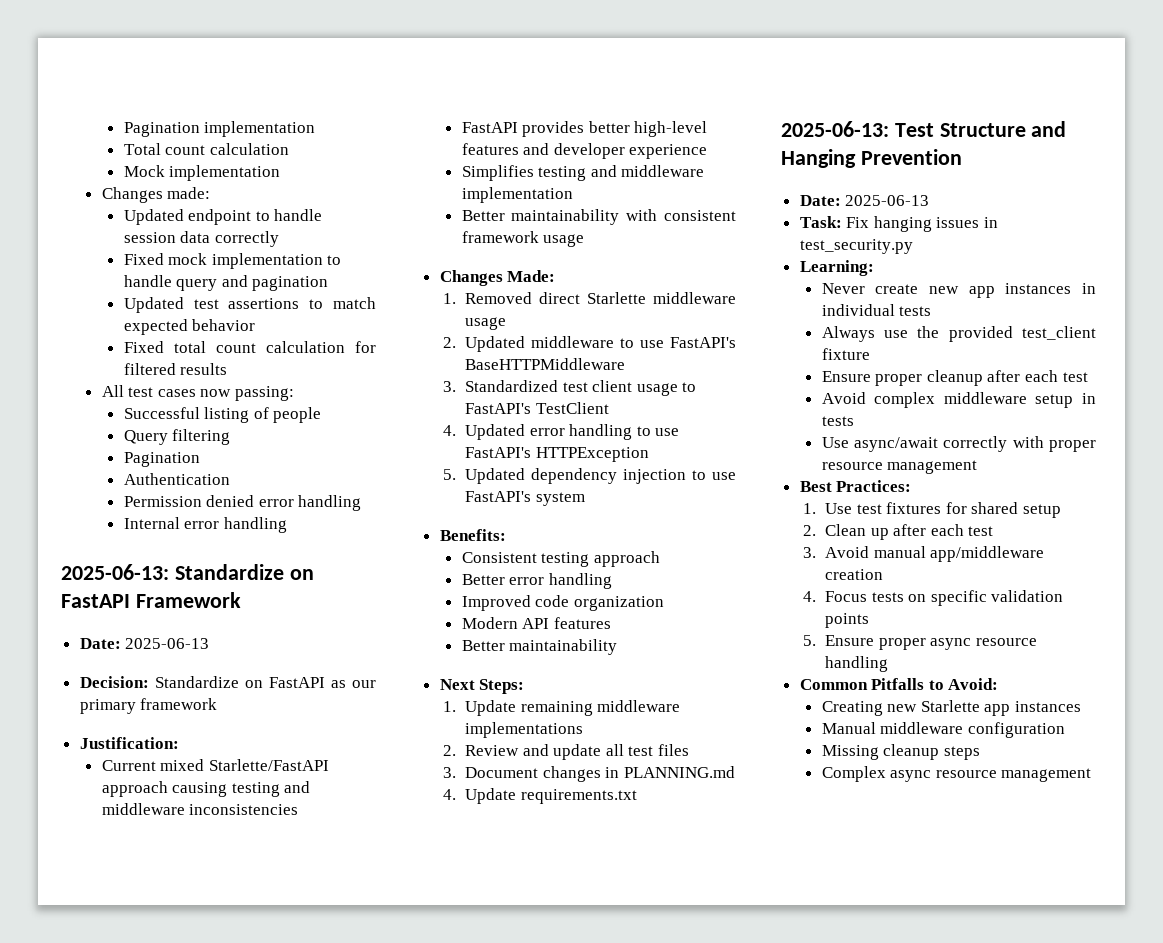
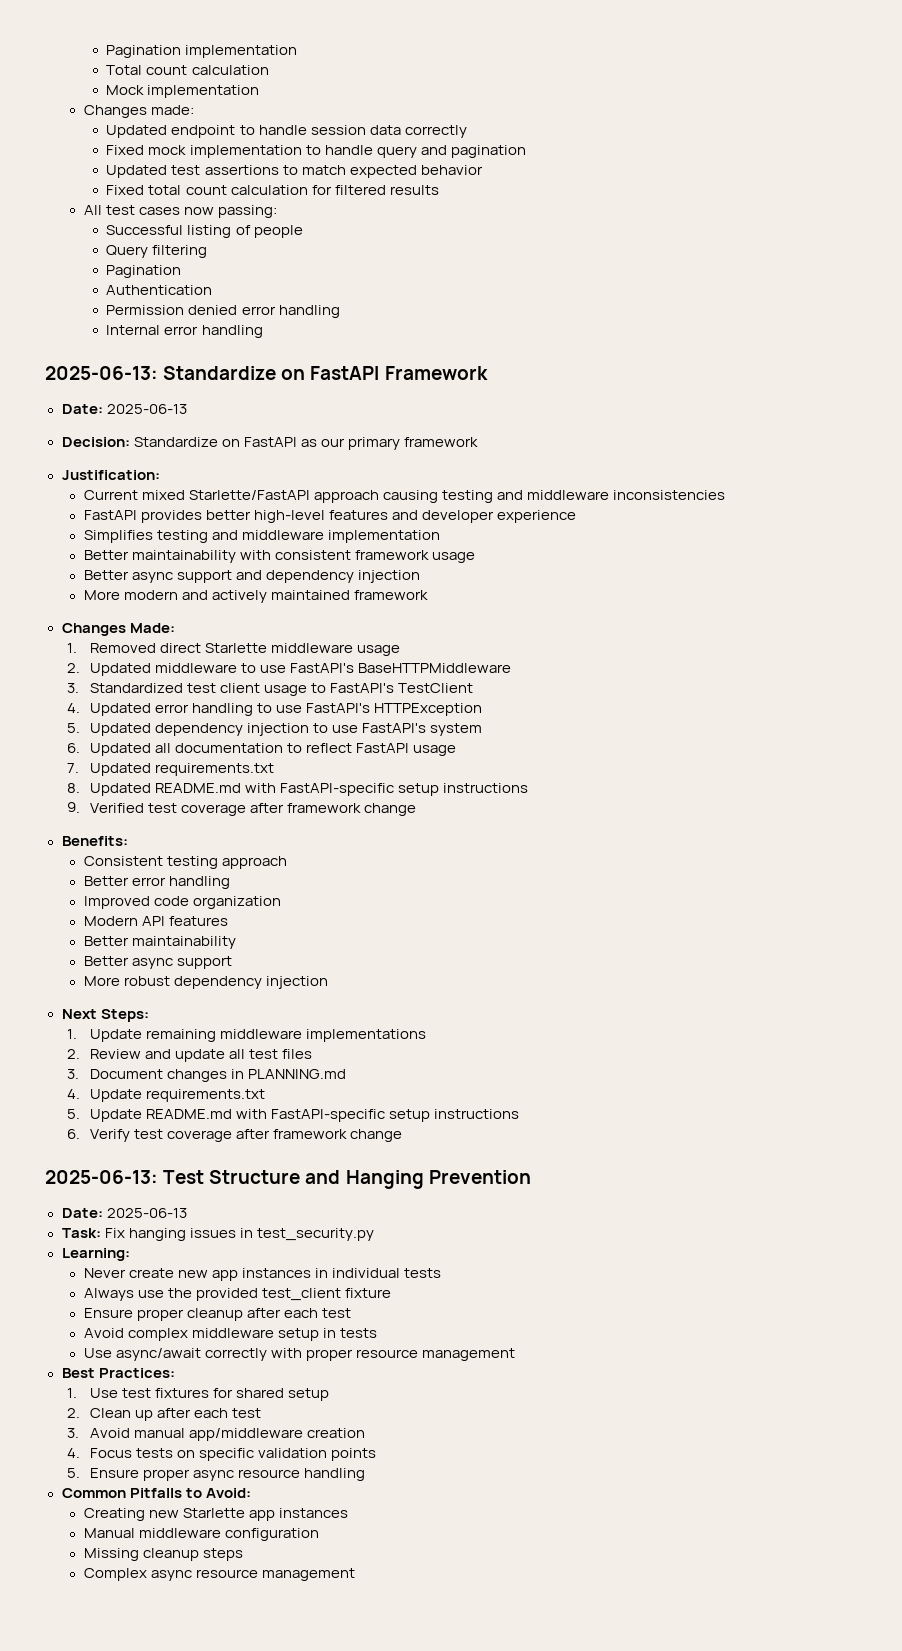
(585, 240) none -> [83,570,421,583] [83,590,429,603] // Better async support and dependency injection // More modern and actively maintained framework
(585, 499) none -> [67,743,457,756] [67,763,274,776] [67,783,529,796] [67,802,417,816] // 6. Updated all documentation to reflect FastAPI usage // 7. Updated requirements.txt // 8. Updated README.md with FastAPI-specific setup instructions // 9. Verified test coverage after framework change
(618, 647) none -> [83,956,233,969] [83,976,329,989] // Better async support // More robust dependency injection
(637, 796) none -> [67,1109,520,1122] [67,1129,403,1142] // 5. Update README.md with FastAPI-specific setup instructions // 6. Verify test coverage after framework change

